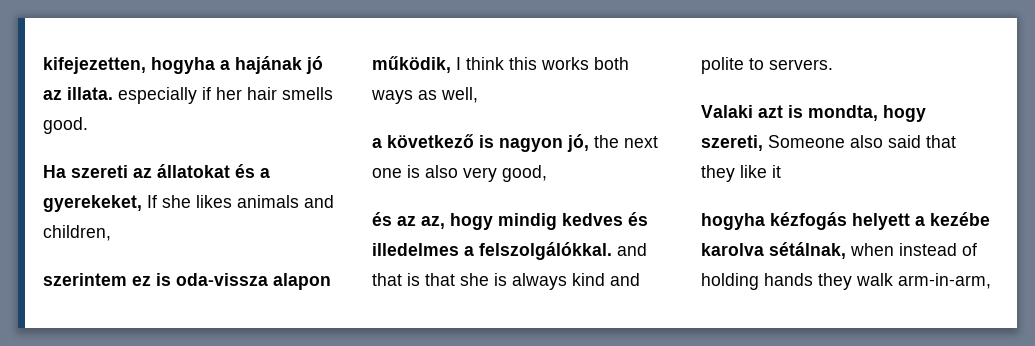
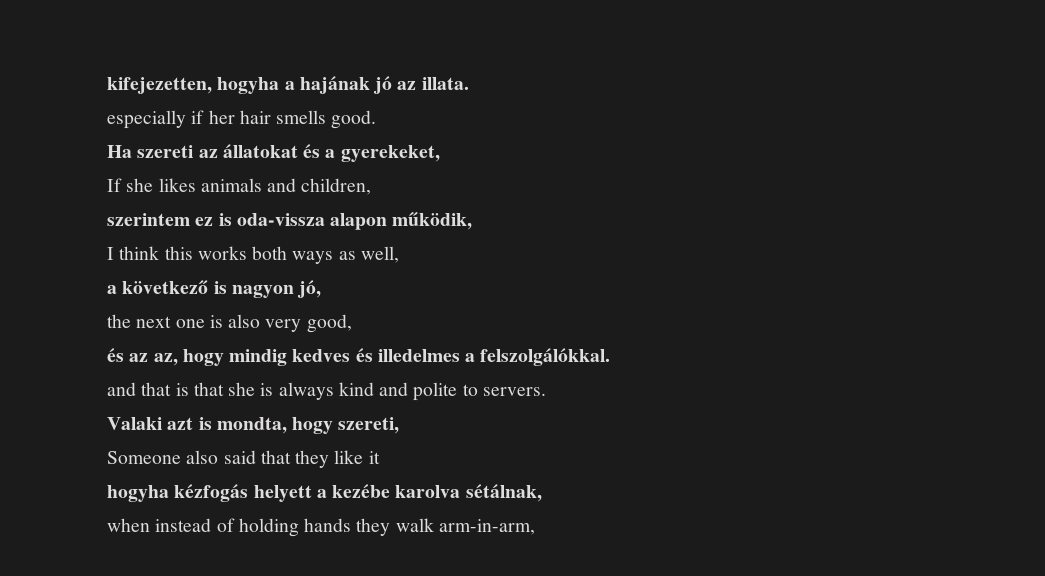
(113, 93) none -> (469, 83) //
(142, 203) none -> (440, 153) //
(451, 64) none -> (473, 221) //
(589, 143) none -> (322, 289) //
(612, 251) none -> (611, 357) //
(763, 143) none -> (400, 425) //
(846, 250) none -> (542, 493) //

